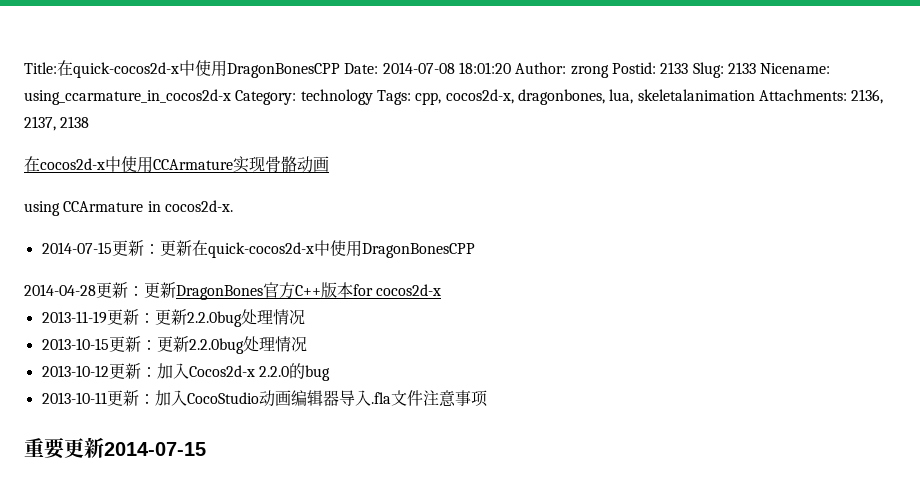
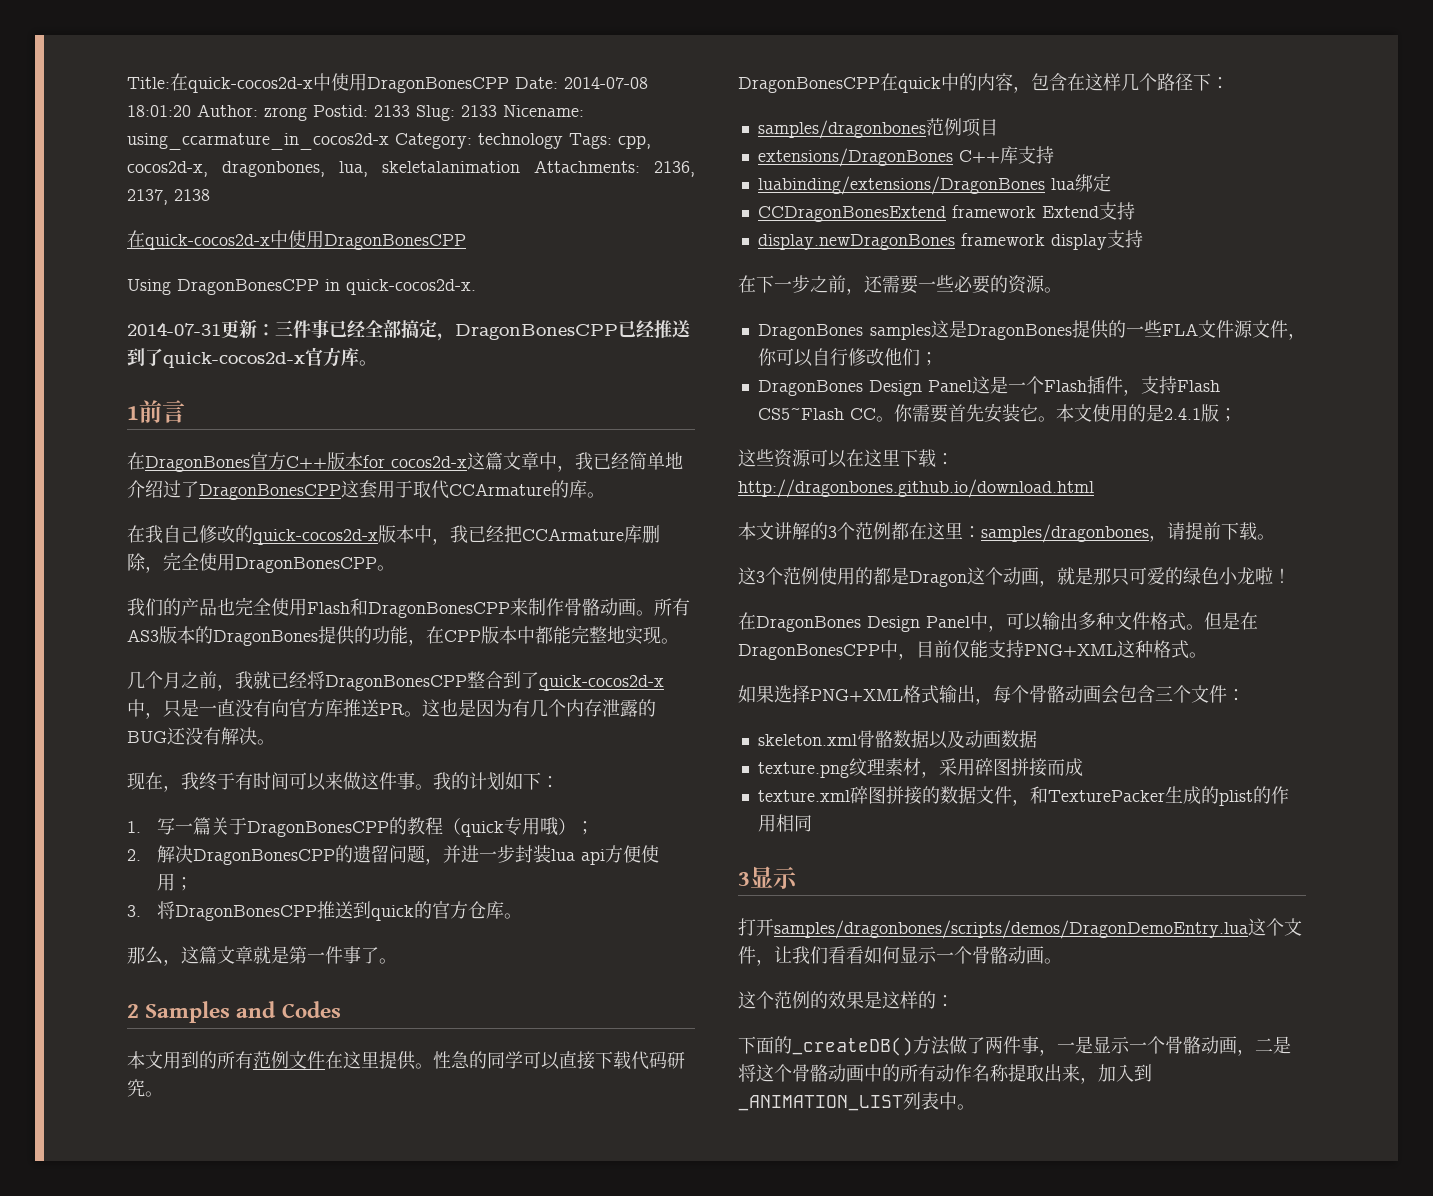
[40,156,329,173] [24,200,233,216] [41,240,475,258] [24,282,176,298] cocos2d-x中使用CCArmature实现骨骼动画 // using CCArmature in cocos2d-x. // 2014-07-15更新：更新在quick-cocos2d-x中使用DragonBonesCPP // 2014-04-28更新：更新 -> [145,230,466,250] [127,279,476,295] [127,319,691,341] [127,347,377,368] [127,400,185,423] [127,452,145,470] quick-cocos2d-x中使用DragonBonesCPP // Using DragonBonesCPP in quick-cocos2d-x. // 2014-07-31更新：三件事已经全部搞定，DragonBonesCPP已经推送到了quick-cocos2d-x官方库。 // 1前言 // 在
[41,309,305,327] [41,336,307,354] [41,363,330,381] [41,390,488,407] [24,437,206,459] // 2013-11-19更新：更新2.2.0bug处理情况 // 2013-10-15更新：更新2.2.0bug处理情况 // 2013-10-12更新：加入Cocos2d-x 2.2.0的bug // 2013-10-11更新：加入CocoStudio动画编辑器导入.fla文件注意事项 // 重要更新2014-07-15 -> [467,452,683,472] [127,480,605,500] [127,525,660,545] [127,552,395,573] [127,597,690,618] [127,625,679,646] [127,671,664,691] [127,699,656,719] [127,727,275,745] [127,772,559,792] [127,817,595,837] [127,845,660,865] [157,873,194,891] [127,901,523,921] [127,946,397,966] [127,1001,341,1023] [127,1051,685,1070] [127,1079,163,1097] [738,73,1229,93] [757,118,998,139] [757,146,1054,167] [757,173,1111,195] [757,202,1135,222] [757,230,1143,250] [738,275,1062,295] [757,320,1306,340] [757,348,938,367] [757,376,1220,396] [757,403,1237,423] [738,449,954,468] [738,479,1094,498] [738,522,1275,543] [738,567,1291,587] [738,612,1258,632] [738,640,1207,660] [738,684,1245,705] [757,730,1037,749] [757,758,1083,778] [757,786,1289,806] [757,814,812,832] [738,866,798,889] [738,918,1302,939] [738,946,1062,966] [738,991,954,1009] [738,1036,1291,1056] [738,1064,1152,1084] [738,1092,975,1111] 这篇文章中，我已经简单地介绍过了DragonBonesCPP这套用于取代CCArmature的库。 // 在我自己修改的quick-cocos2d-x版本中，我已经把CCArmature库删除，完全使用DragonBonesCPP。 // 我们的产品也完全使用Flash和DragonBonesCPP来制作骨骼动画。所有AS3版本的DragonBones提供的功能，在CPP版本中都能完整地实现。 // 几个月之前，我就已经将DragonBonesCPP整合到了quick-cocos2d-x中，只是一直没有向官方库推送PR。这也是因为有几个内存泄露的BUG还没有解决。 // 现在，我终于有时间可以来做这件事。我的计划如下： // 1.写一篇关于DragonBonesCPP的教程（quick专用哦）； // 2.解决DragonBonesCPP的遗留问题，并进一步封装lua api方便使用； // 3.将DragonBonesCPP推送到quick的官方仓库。 // 那么，这篇文章就是第一件事了。 // 2 Samples and Codes // 本文用到的所有范例文件在这里提供。性急的同学可以直接下载代码研究。 // DragonBonesCPP在quick中的内容，包含在这样几个路径下： // samples/dragonbones范例项目 // extensions/DragonBones C++库支持 // luabinding/extensions/DragonBones lua绑定 // CCDragonBonesExtend framework Extend支持 // display.newDragonBones framework display支持 // 在下一步之前，还需要一些必要的资源。 // DragonBones samples这是DragonBones提供的一些FLA文件源文件，你可以自行修改他们； // DragonBones Design Panel这是一个Flash插件，支持Flash CS5~Flash CC。你需要首先安装它。本文使用的是2.4.1版； // 这些资源可以在这里下载：http://dragonbones.github.io/download.html // 本文讲解的3个范例都在这里：samples/dragonbones，请提前下载。 // 这3个范例使用的都是Dragon这个动画，就是那只可爱的绿色小龙啦！ // 在DragonBones Design Panel中，可以输出多种文件格式。但是在DragonBonesCPP中，目前仅能支持PNG+XML这种格式。 // 如果选择PNG+XML格式输出，每个骨骼动画会包含三个文件： // skeleton.xml骨骼数据以及动画数据 // texture.png纹理素材，采用碎图拼接而成 // texture.xml碎图拼接的数据文件，和TexturePacker生成的plist的作用相同 // 3显示 // 打开samples/dragonbones/scripts/demos/DragonDemoEntry.lua这个文件，让我们看看如何显示一个骨骼动画。 // 这个范例的效果是这样的： // 下面的_createDB()方法做了两件事，一是显示一个骨骼动画，二是将这个骨骼动画中的所有动作名称提取出来，加入到_ANIMATION_LIST列表中。

